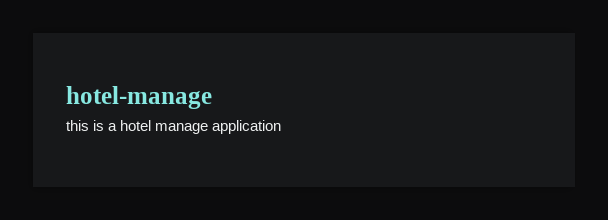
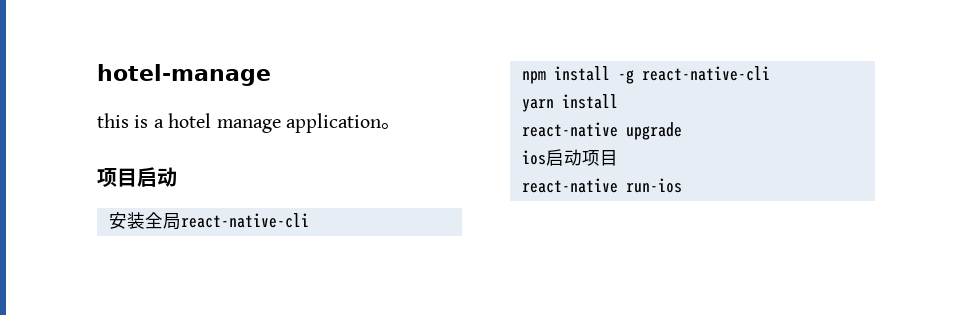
(282, 127) none -> [381,122,401,130] [97,167,177,187] [109,212,309,230] [522,66,770,84] [522,94,618,112] [522,122,682,140] [522,149,618,166] [522,178,682,193] 。 // 项目启动 // 安装全局react-native-cli // npm install -g react-native-cli // yarn install // react-native upgrade // ios启动项目 // react-native run-ios

